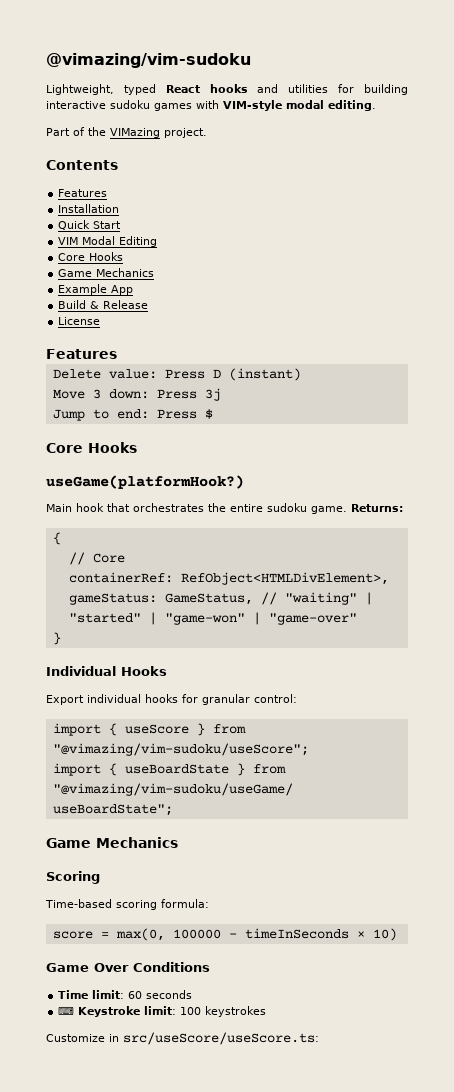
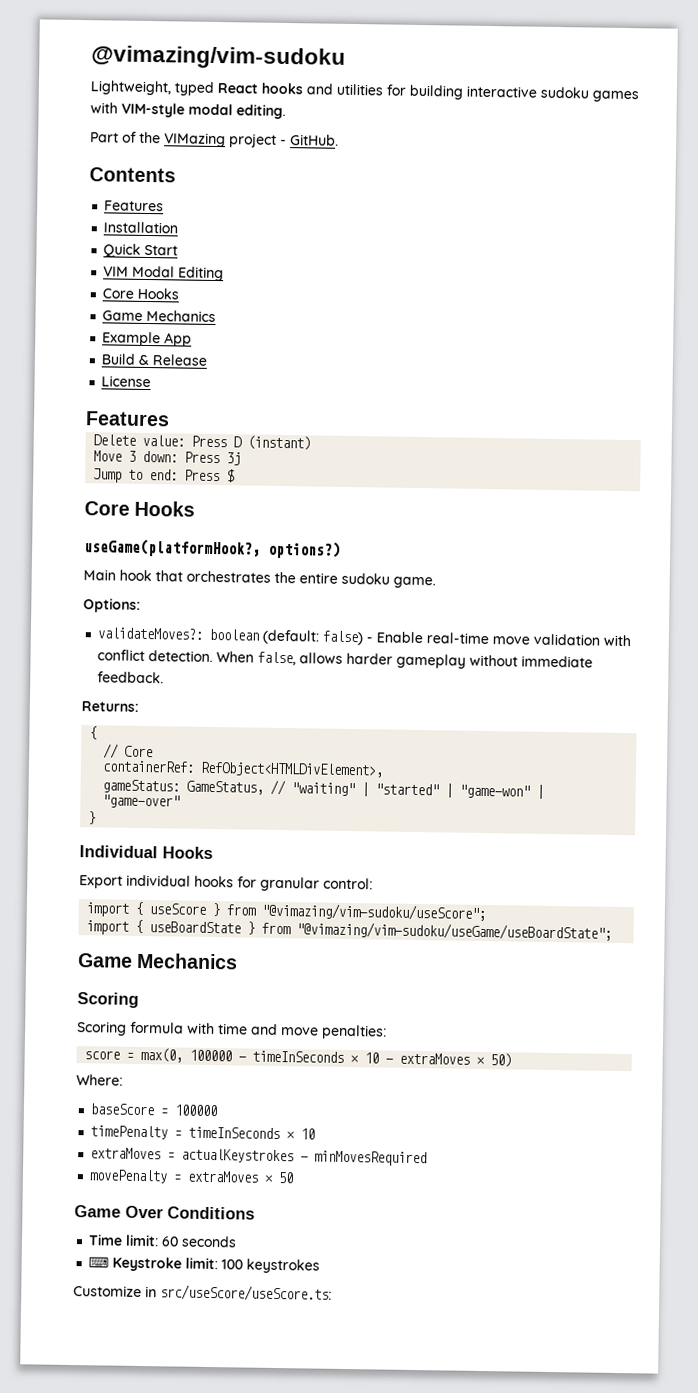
[164,128,207,138] project. -> [229,133,339,148] project - GitHub.
[46,475,244,489] useGame(platformHook?) -> [84,538,341,559] useGame(platformHook?, options?)
(347, 510) none -> [83,598,141,613] [97,627,632,647] [97,649,594,669] [97,671,165,684] // Options: // validateMoves?: boolean (default: false) - Enable real-time move validation with conflict detection. When false, allows harder gameplay without immediate feedback. //
[45,899,209,910] Time-based scoring formula: -> [77,1021,387,1040] Scoring formula with time and move penalties:
[372,928,397,941] 10) -> [364,1052,513,1068] [76,1074,123,1086] [90,1103,218,1117] [90,1125,316,1140] [90,1147,428,1167] [89,1169,295,1184] 10 - extraMoves × 50) // Where: // baseScore = 100000 // timePenalty = timeInSeconds × 10 // extraMoves = actualKeystrokes - minMovesRequired // movePenalty = extraMoves × 50

